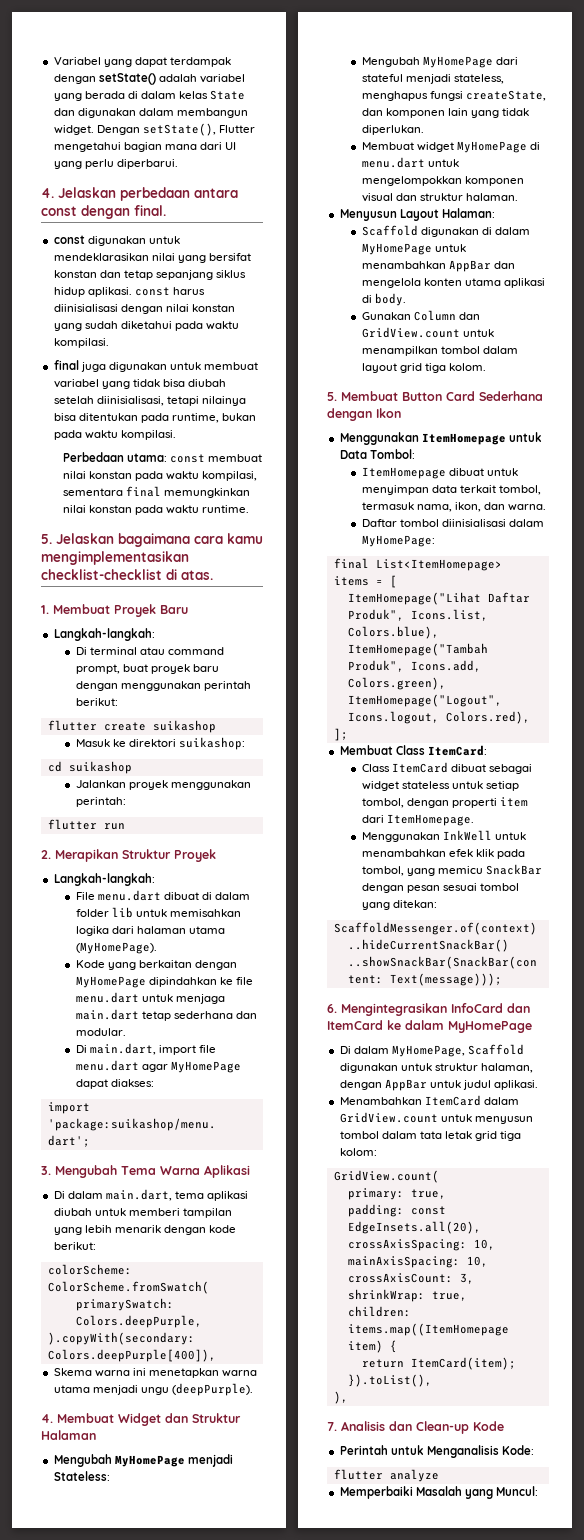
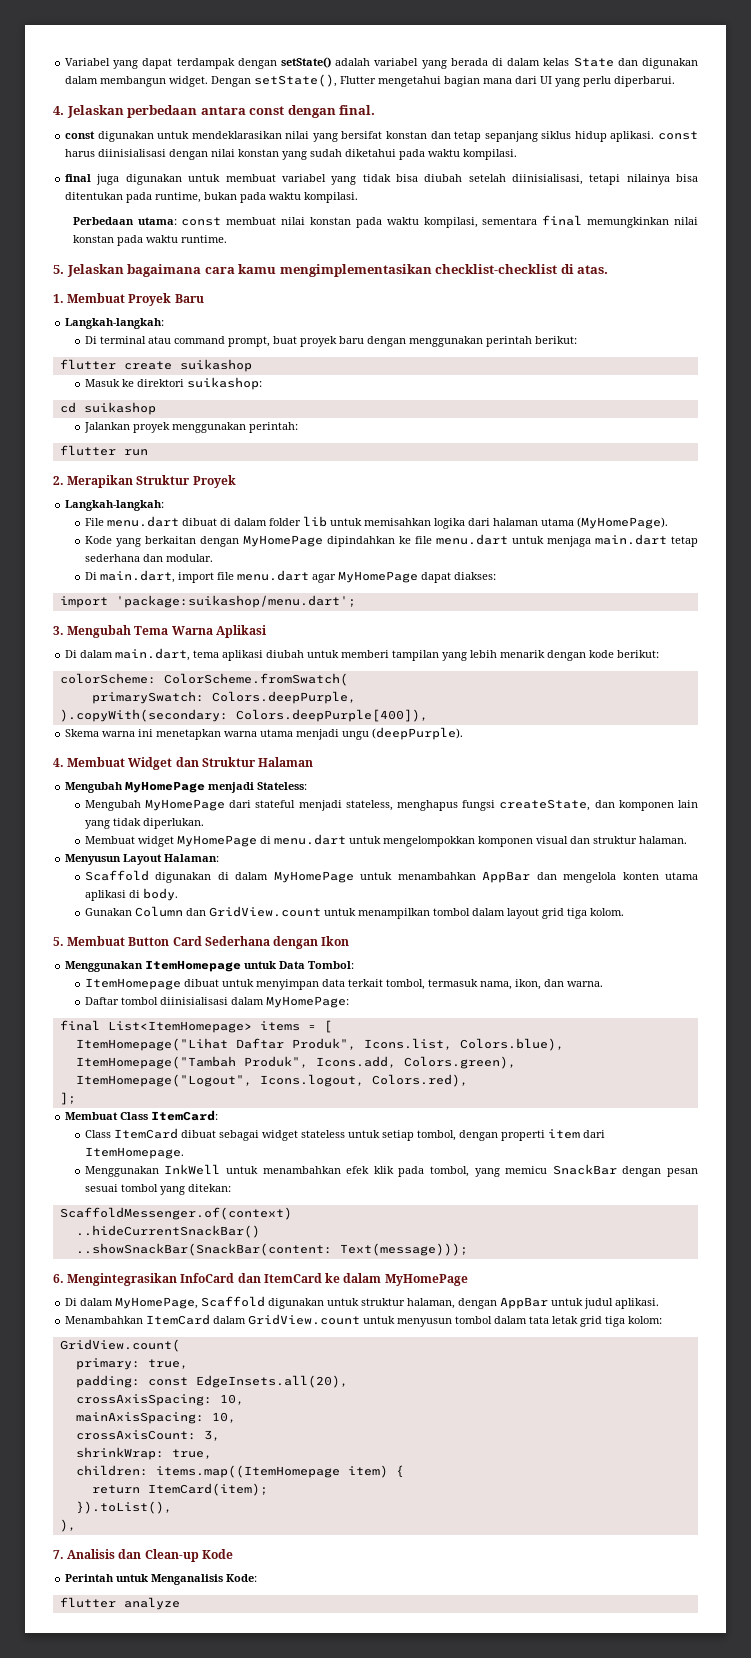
[339,1486,538,1499] // Memperbaiki Masalah yang Muncul: -> (180, 1603) none

